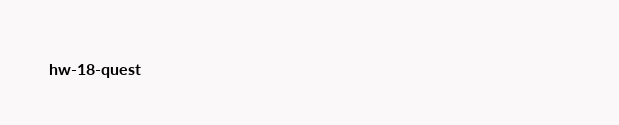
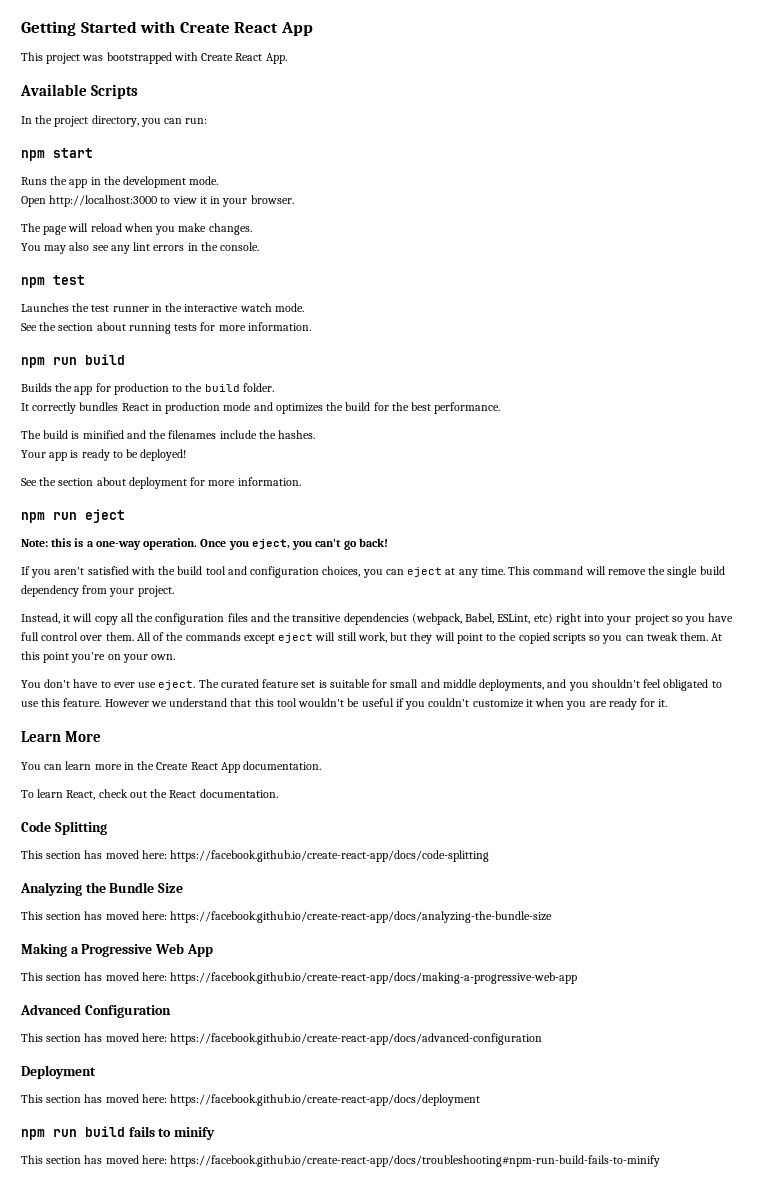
[49,64,141,78] hw-18-quest -> [21,21,313,36] [21,52,287,64] [20,84,139,99] [21,115,208,127] [21,148,93,161] [21,176,219,188] [21,195,294,207] [21,223,252,235] [21,242,260,254] [21,275,85,288] [21,303,304,312] [21,322,311,334] [21,354,125,368] [21,383,274,395] [21,402,501,414] [21,430,316,439] [21,449,187,461] [21,477,301,489] [21,509,125,523] [21,538,388,550] [21,566,725,578] [21,585,174,597] [21,613,734,625] [21,632,723,644] [21,651,176,663] [21,679,722,691] [21,698,668,710] [21,731,102,742] [21,761,322,773] [21,789,278,800] [21,821,107,835] [21,850,490,862] [20,882,183,896] [21,911,553,923] [21,943,213,957] [21,972,578,984] [20,1004,171,1018] [21,1033,543,1045] [21,1065,96,1079] [21,1094,481,1106] [21,1126,215,1140] [21,1155,661,1167] Getting Started with Create React App // This project was bootstrapped with Create React App. // Available Scripts // In the project directory, you can run: // npm start // Runs the app in the development mode. // Open http://localhost:3000 to view it in your browser. // The page will reload when you make changes. // You may also see any lint errors in the console. // npm test // Launches the test runner in the interactive watch mode. // See the section about running tests for more information. // npm run build // Builds the app for production to the build folder. // It correctly bundles React in production mode and optimizes the build for the best performance. // The build is minified and the filenames include the hashes. // Your app is ready to be deployed! // See the section about deployment for more information. // npm run eject // Note: this is a one-way operation. Once you eject, you can't go back! // If you aren't satisfied with the build tool and configuration choices, you can eject at any time. This command will remove the single build dependency from your project. // Instead, it will copy all the configuration files and the transitive dependencies (webpack, Babel, ESLint, etc) right into your project so you have full control over them. All of the commands except eject will still work, but they will point to the copied scripts so you can tweak them. At this point you're on your own. // You don't have to ever use eject. The curated feature set is suitable for small and middle deployments, and you shouldn't feel obligated to use this feature. However we understand that this tool wouldn't be useful if you couldn't customize it when you are ready for it. // Learn More // You can learn more in the Create React App documentation. // To learn React, check out the React documentation. // Code Splitting // This section has moved here: https://facebook.github.io/create-react-app/docs/code-splitting // Analyzing the Bundle Size // This section has moved here: https://facebook.github.io/create-react-app/docs/analyzing-the-bundle-size // Making a Progressive Web App // This section has moved here: https://facebook.github.io/create-react-app/docs/making-a-progressive-web-app // Advanced Configuration // This section has moved here: https://facebook.github.io/create-react-app/docs/advanced-configuration // Deployment // This section has moved here: https://facebook.github.io/create-react-app/docs/deployment // npm run build fails to minify // This section has moved here: https://facebook.github.io/create-react-app/docs/troubleshooting#npm-run-build-fails-to-minify

